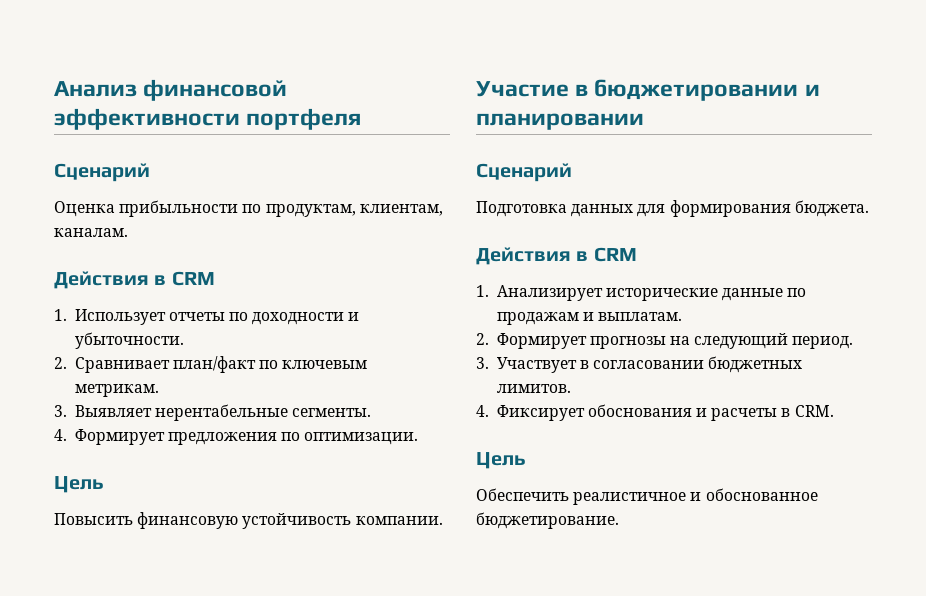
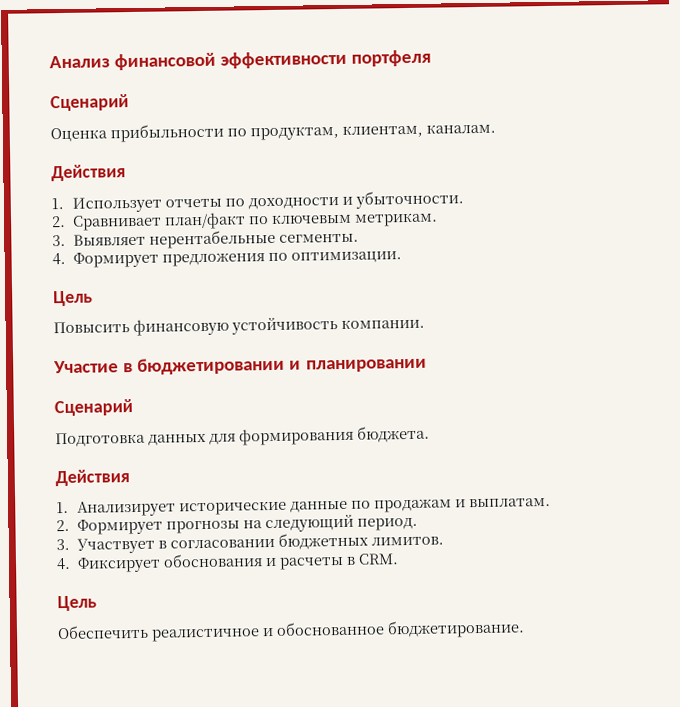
[154,271,215,286] в CRM -> (126, 173) none
[576,247,637,262] в CRM -> (130, 478) none

